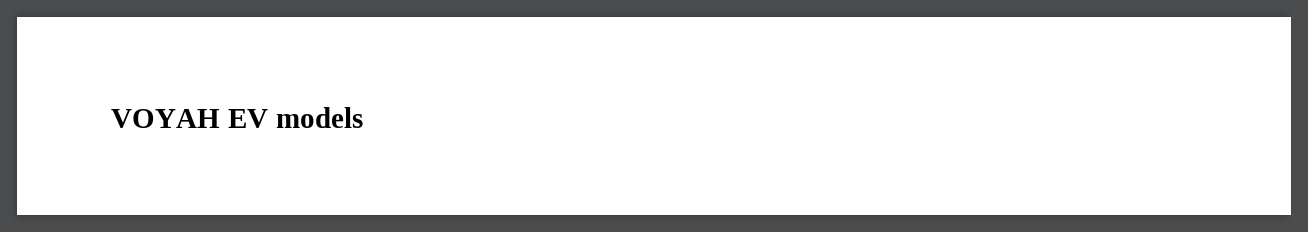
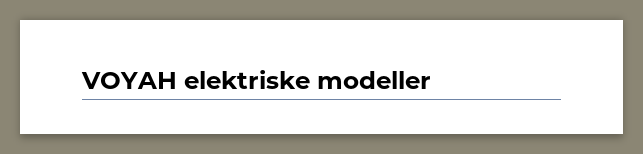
[227,107,363,128] EV models -> [184,70,431,89] elektriske modeller

